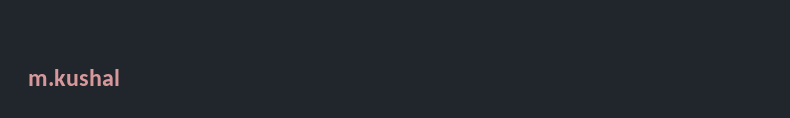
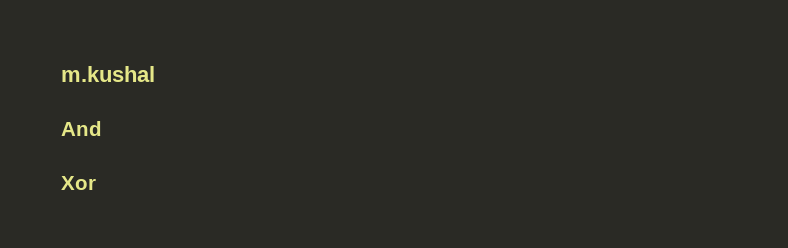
(120, 77) none -> [61,121,102,136] [61,176,96,190] // And // Xor

